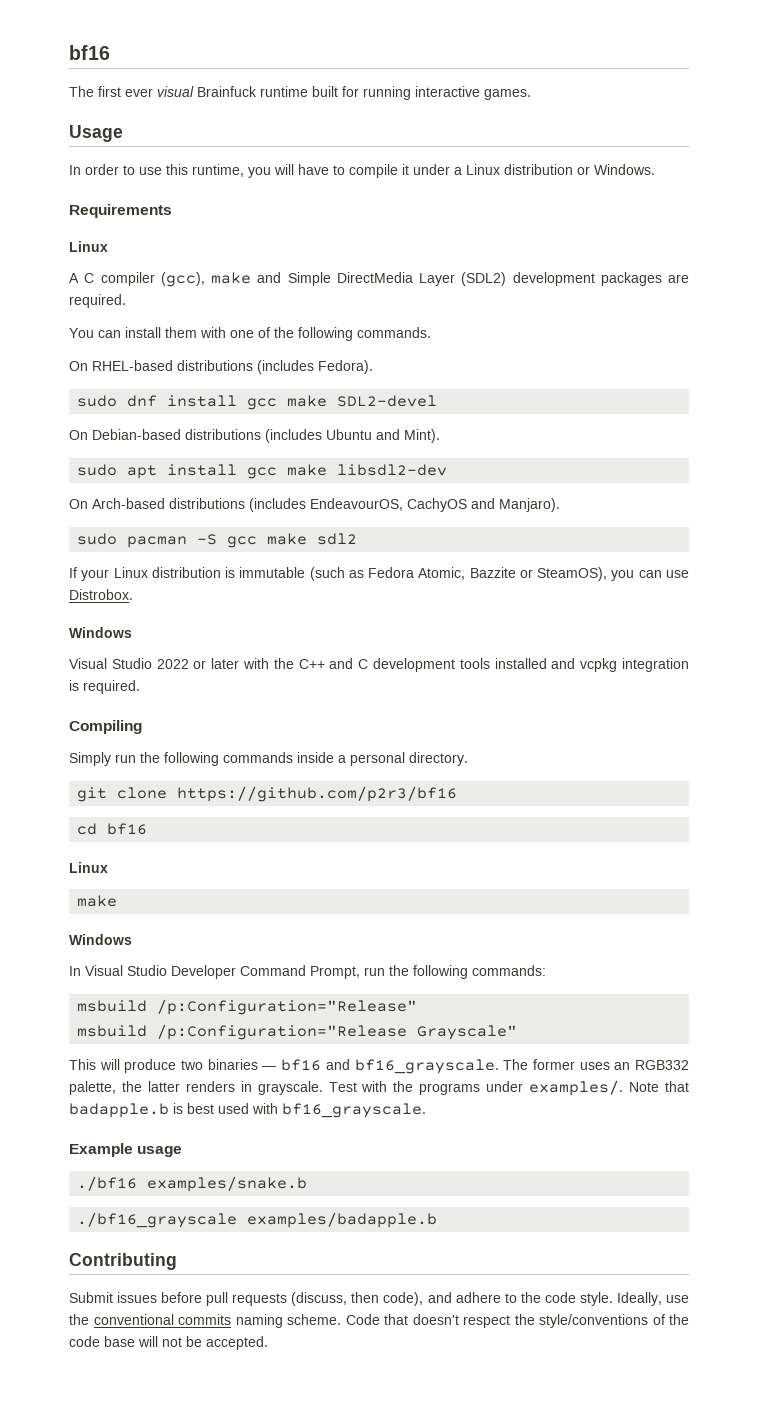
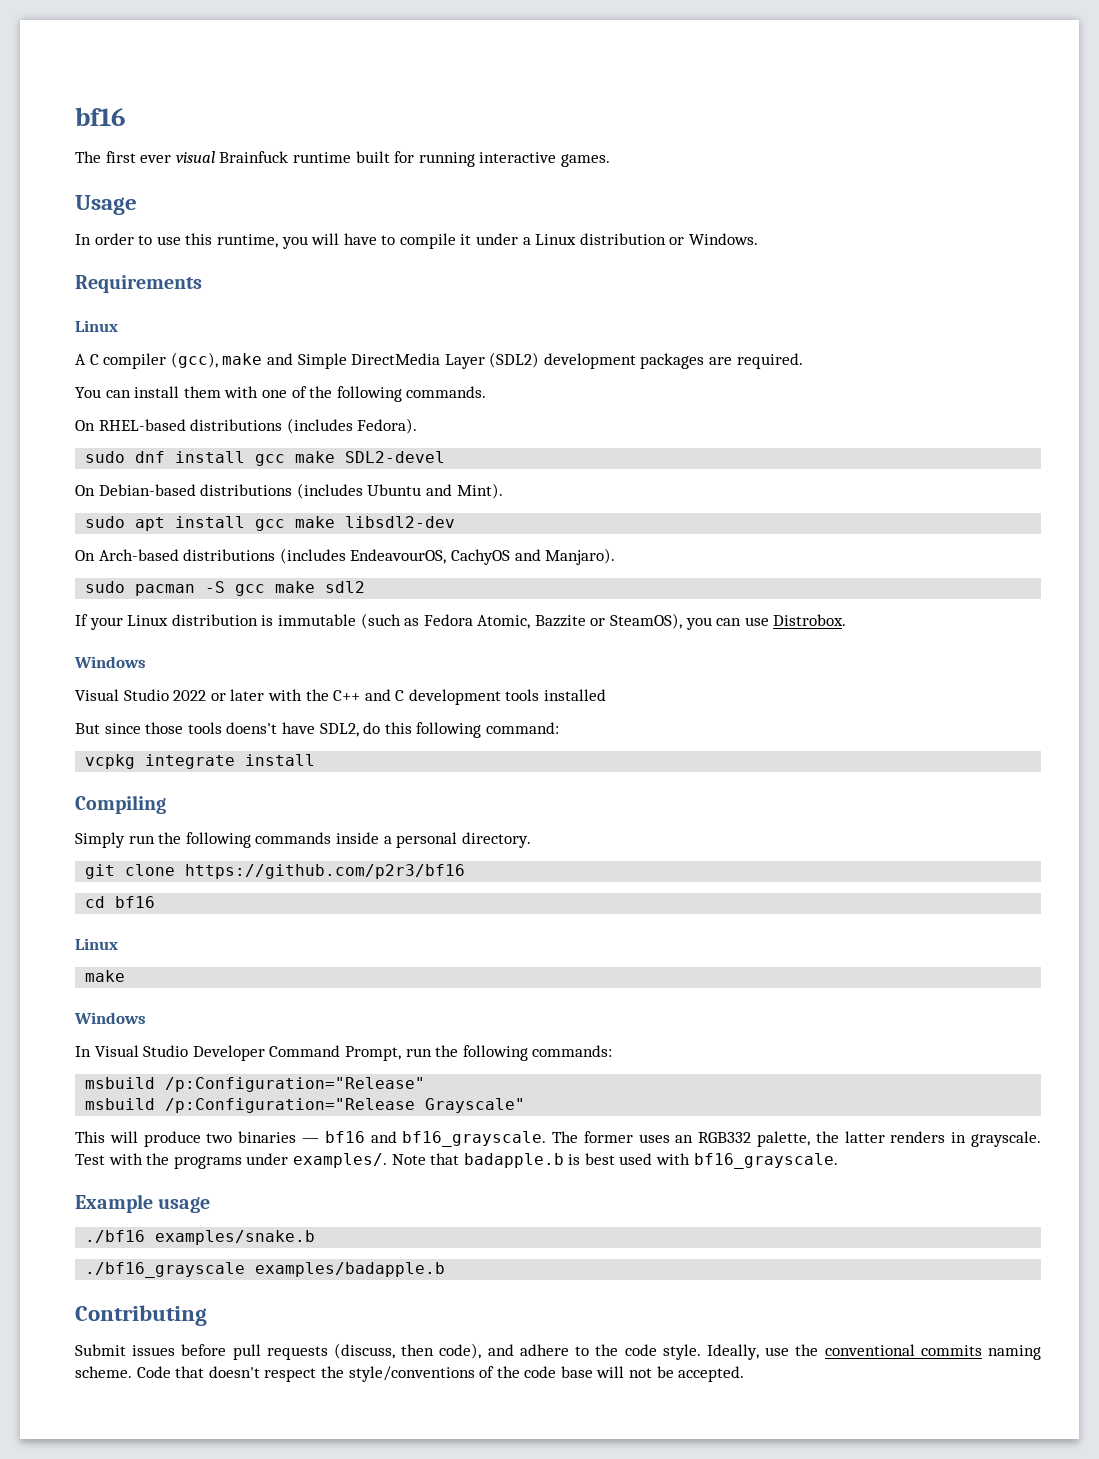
[551,658,689,672] [69,680,140,694] and vcpkg integration is required. -> [75,722,559,738] [85,754,316,769] // But since those tools doens't have SDL2, do this following command: // vcpkg integrate install

